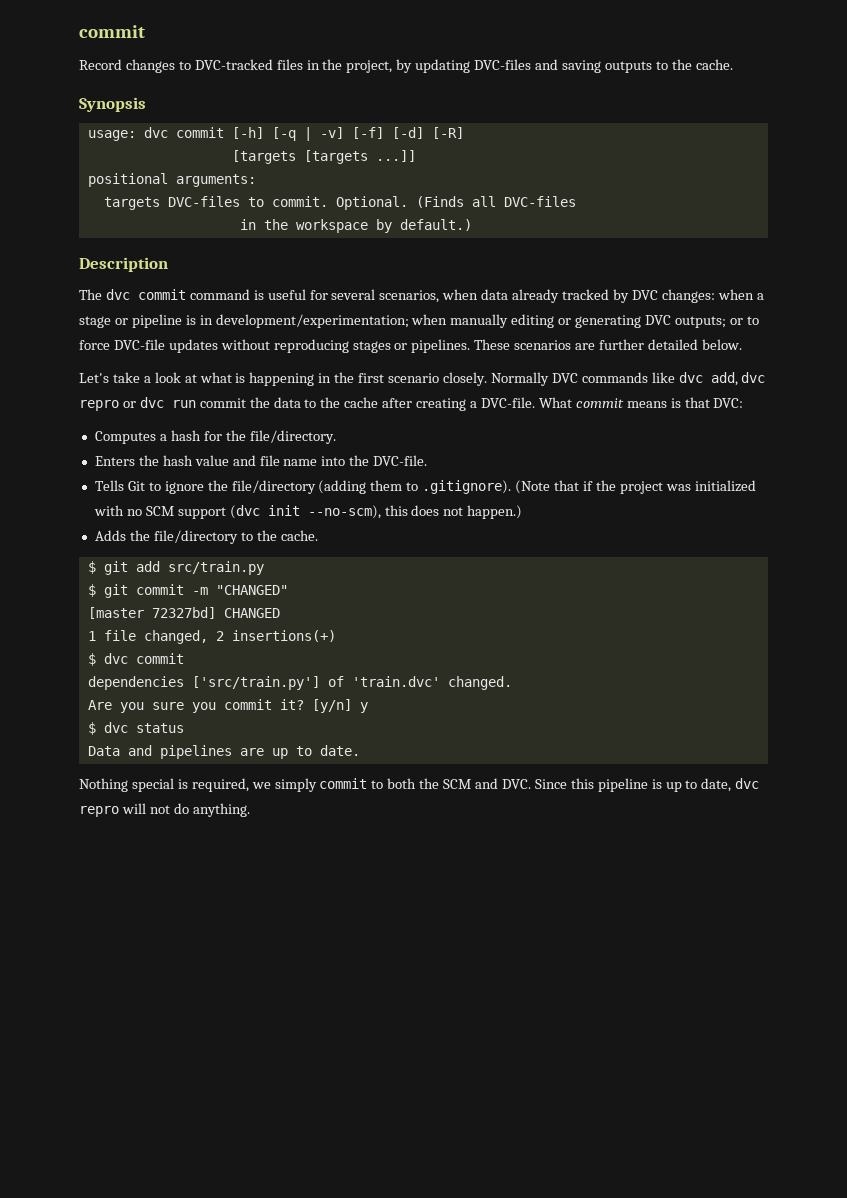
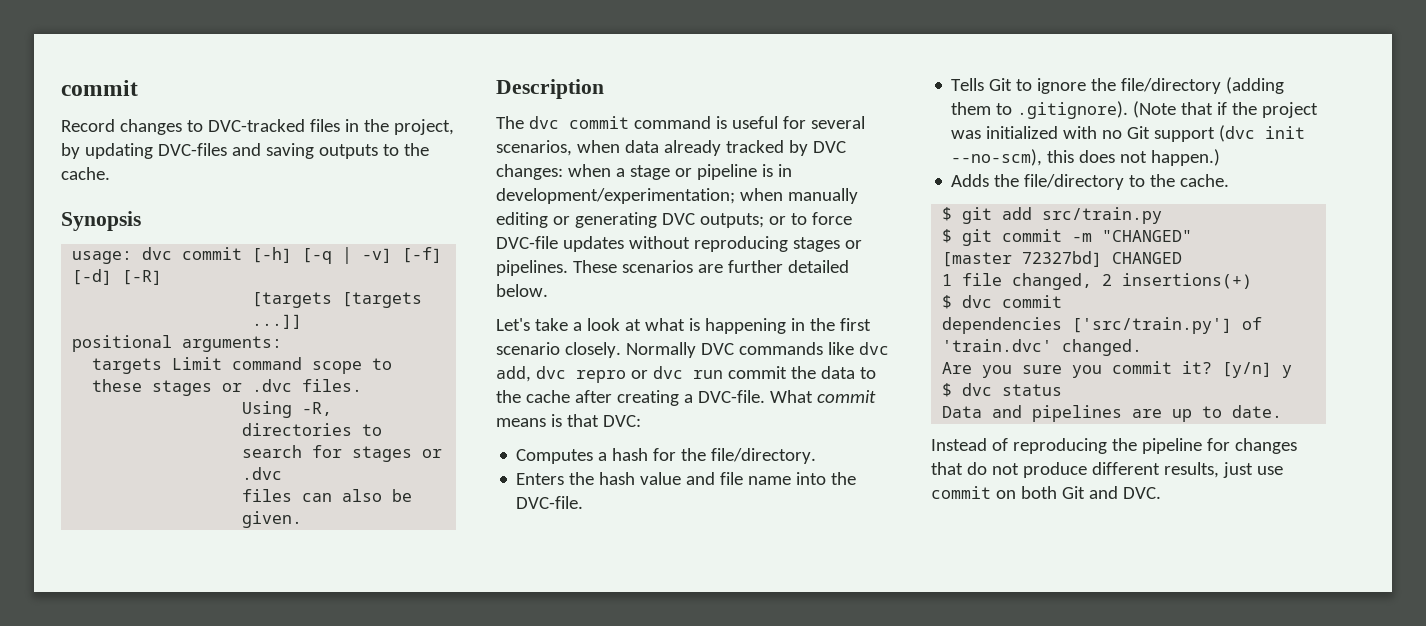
[167,196,576,210] [239,219,472,233] DVC-files to commit. Optional. (Finds all DVC-files // in the workspace by default.) -> [172,357,393,374] [92,379,363,396] [242,401,333,418] [242,423,383,436] [242,445,443,462] [242,467,283,480] [242,489,413,502] [242,511,303,528] Limit command scope to these stages or .dvc files. // Using -R, directories to search for stages or .dvc // files can also be given.
[145,506,174,516] SCM -> [1127,126,1151,139] Git
[79,778,760,792] [79,803,250,817] Nothing special is required, we simply commit to both the SCM and DVC. Since this pipeline is up to date, dvc repro will not do anything. -> [931,438,1297,454] [931,462,1283,478] [931,486,1161,499] Instead of reproducing the pipeline for changes that do not produce different results, just use commit on both Git and DVC.

